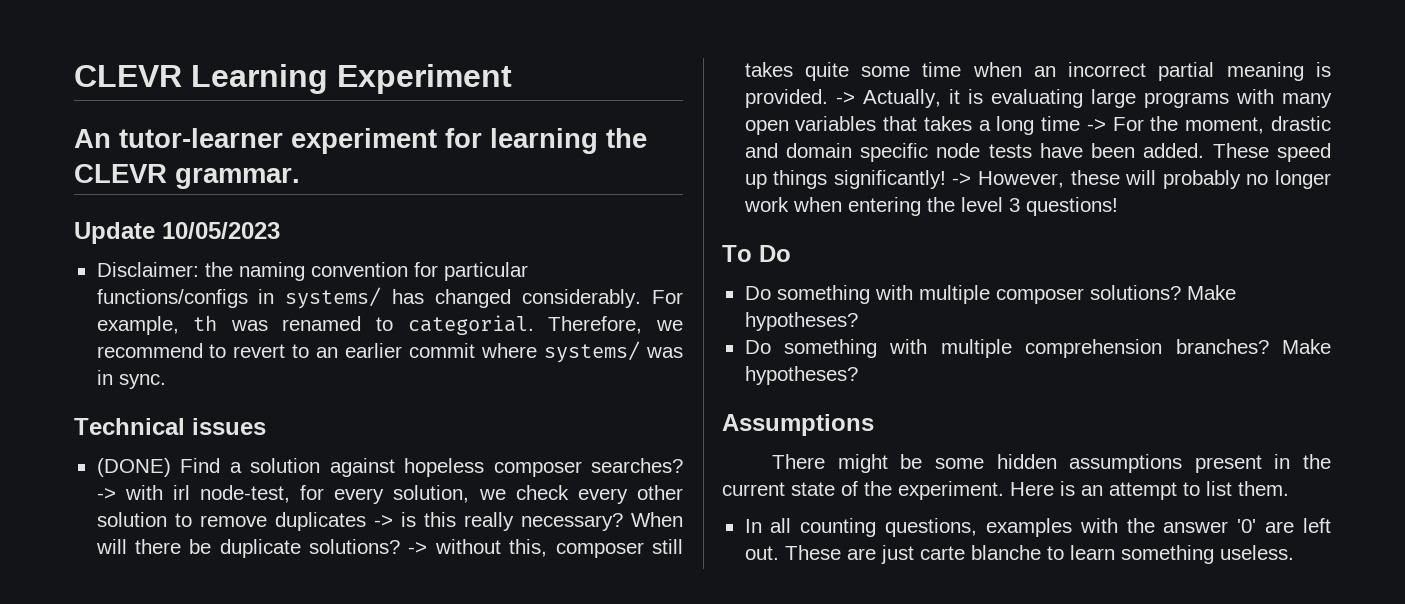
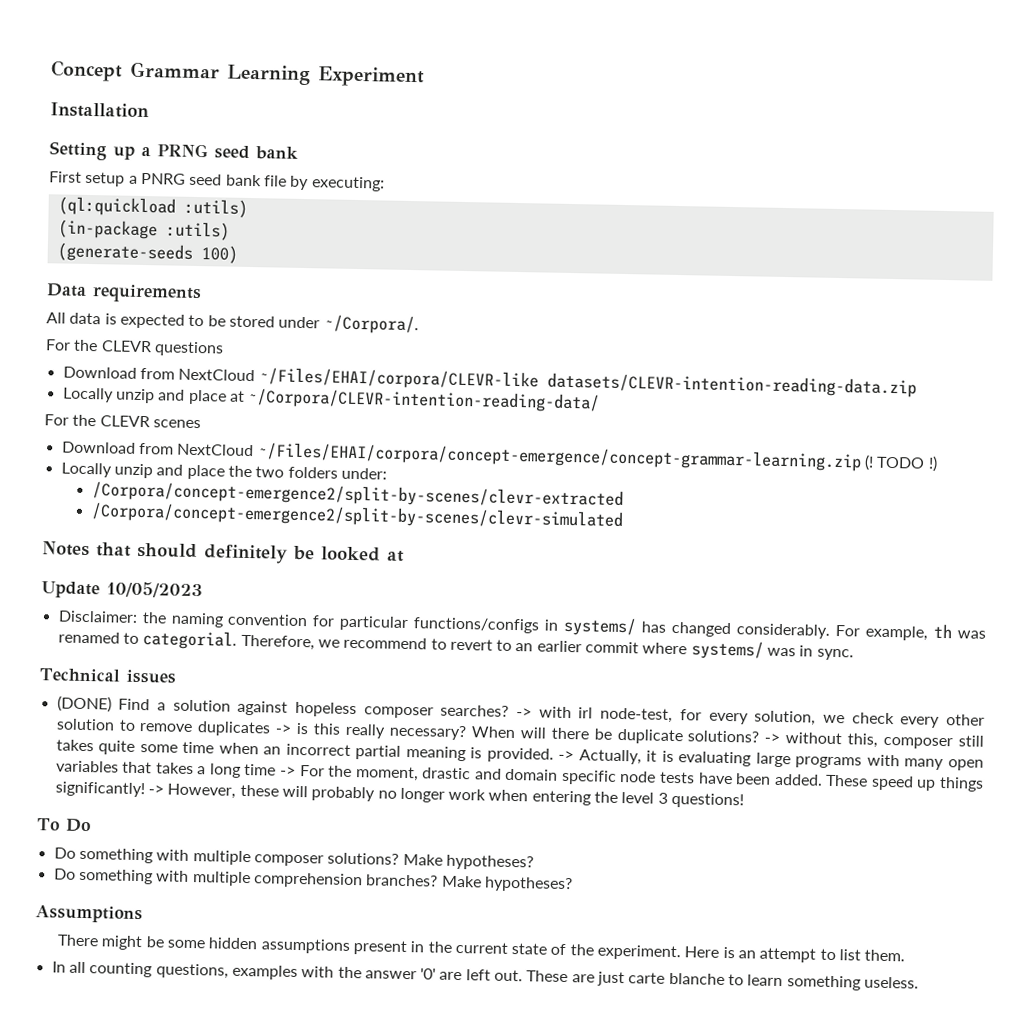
[74,65,182,87] CLEVR -> [51,60,220,82] Concept Grammar
[74,128,647,154] [74,164,300,189] An tutor-learner experiment for learning the CLEVR grammar. -> [50,102,149,119] [49,141,298,161] [49,171,385,192] [57,196,248,218] [57,219,230,241] [56,242,238,264] [46,283,202,304] [46,312,419,335] [45,339,224,357] [62,366,917,398] [62,387,601,413] [44,414,201,429] [61,441,938,472] [60,462,387,480] [91,481,624,510] [90,502,624,531] [42,541,404,564] Installation // Setting up a PRNG seed bank // First setup a PNRG seed bank file by executing: // (ql:quickload :utils) // (in-package :utils) // (generate-seeds 100) // Data requirements // All data is expected to be stored under ~/Corpora/. // For the CLEVR questions // Download from NextCloud ~/Files/EHAI/corpora/CLEVR-like datasets/CLEVR-intention-reading-data.zip // Locally unzip and place at ~/Corpora/CLEVR-intention-reading-data/ // For the CLEVR scenes // Download from NextCloud ~/Files/EHAI/corpora/concept-emergence/concept-grammar-learning.zip (! TODO !) // Locally unzip and place the two folders under: // /Corpora/concept-emergence2/split-by-scenes/clevr-extracted // /Corpora/concept-emergence2/split-by-scenes/clevr-simulated // Notes that should definitely be looked at

